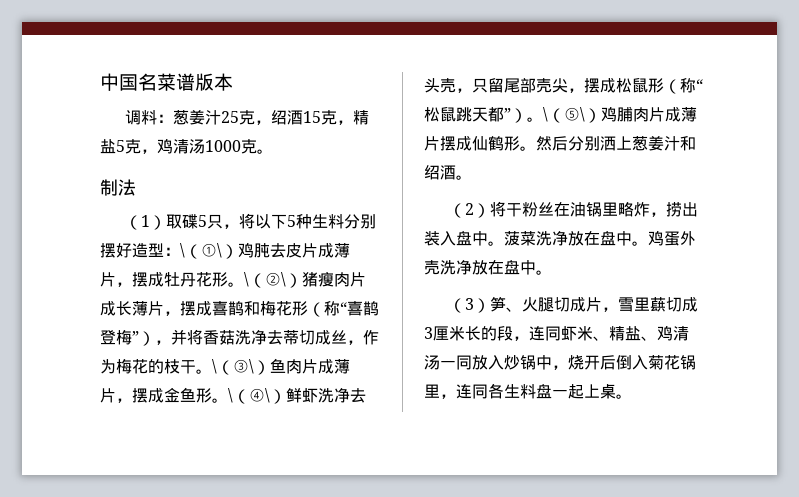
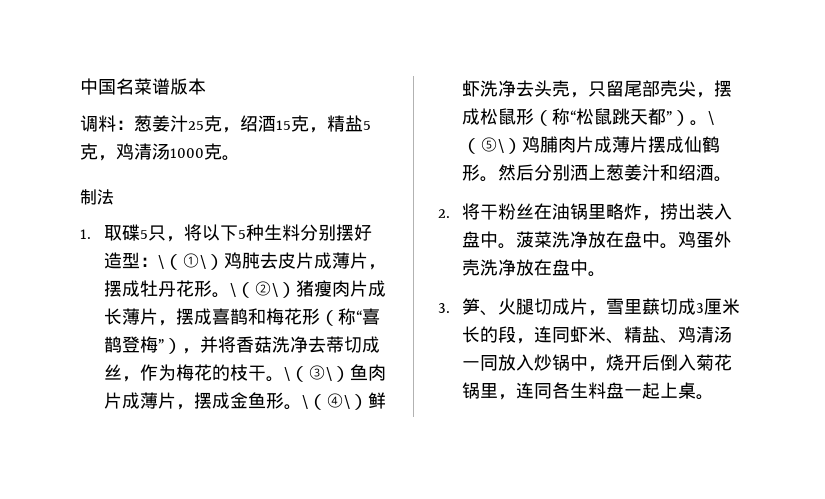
[125,215,167,230] （1） -> [80,229,91,239] 1.
[449,203,491,218] （2） -> [438,209,450,218] 2.
[449,298,491,313] （3） -> [438,303,450,313] 3.

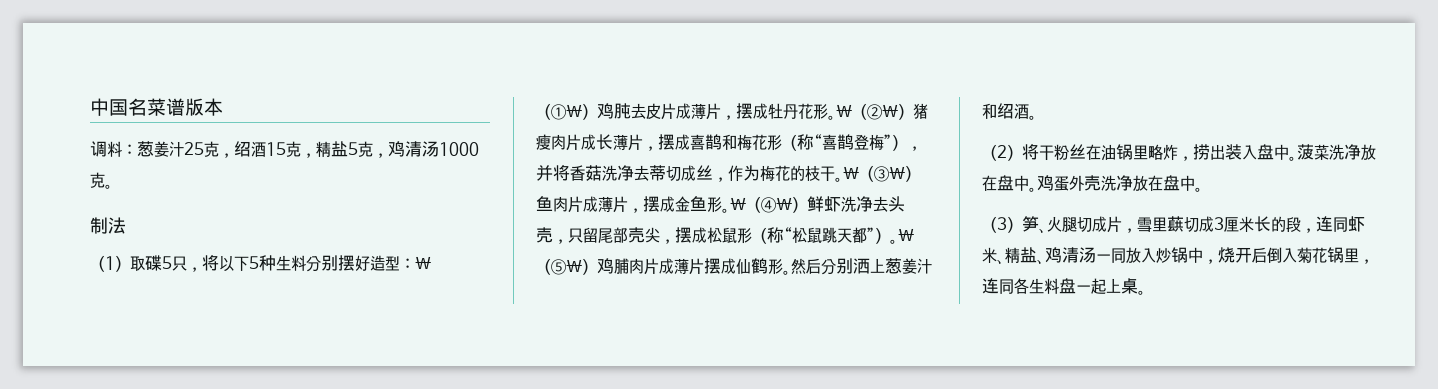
[80,229,91,239] 1. -> [90,255,130,272] （1）
[438,209,450,218] 2. -> [982,144,1022,161] （2）
[438,303,450,313] 3. -> [982,216,1022,233] （3）

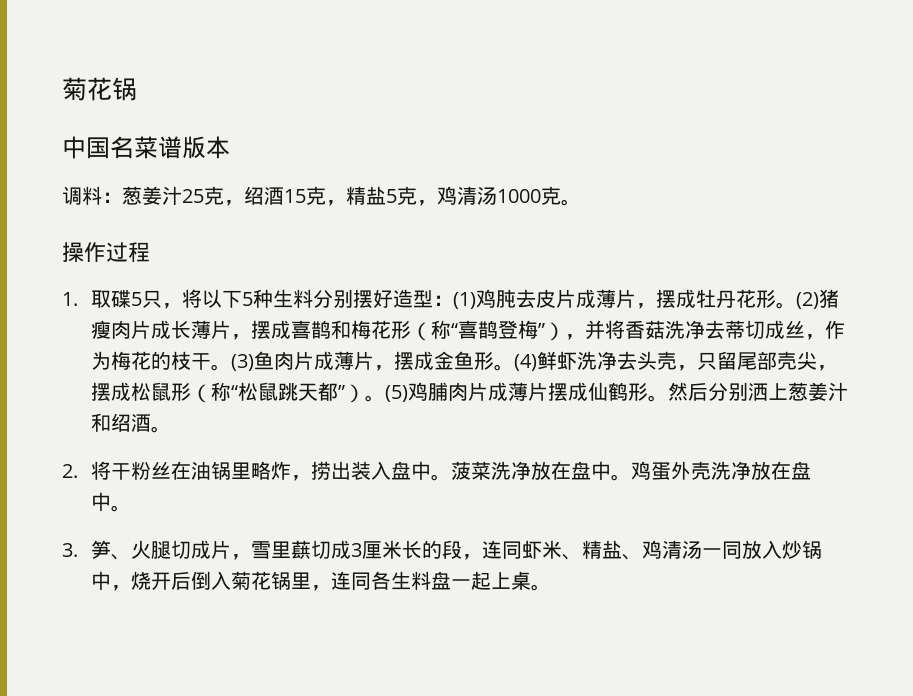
(90, 107) none -> [62,77,137,101] 菊花锅 //
[90,217,126,234] [90,255,130,272] 制法 // （1） -> [62,242,150,262] [62,292,78,306] 操作过程 // 1.
[415,256,431,269] [536,103,597,120] \（①\） -> [453,292,477,309] (1)
[836,103,913,120] \（②\） -> [796,292,820,309] (2)
[843,165,920,182] \（③\） -> [231,354,255,371] (3)
[730,196,807,213] \（④\） -> [514,354,538,371] (4)
[898,228,914,241] [536,258,597,275] \（⑤\） -> [385,385,409,402] (5)
[982,144,1022,161] （2） -> [62,464,78,478] 2.
[982,216,1022,233] （3） -> [62,543,78,557] 3.

